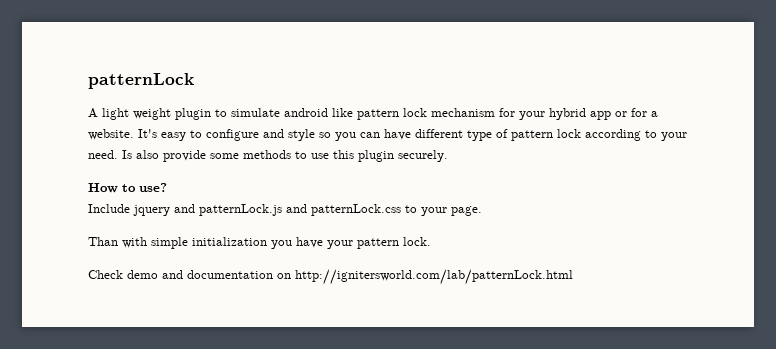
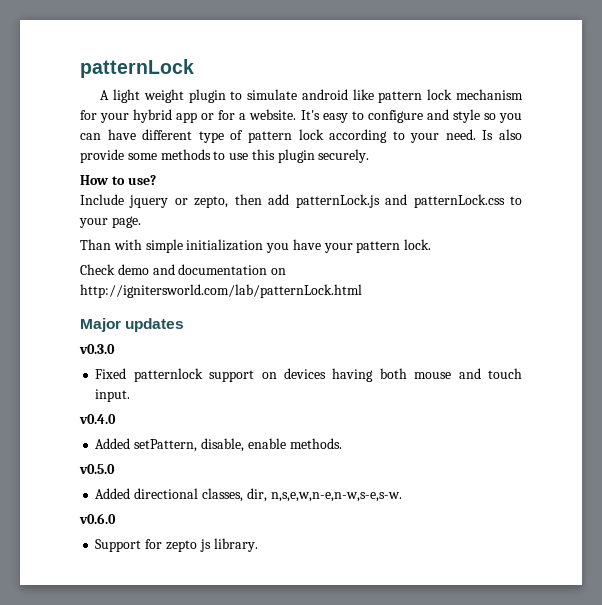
[174,204,195,213] and -> [174,194,290,208] or zepto, then add
(573, 277) none -> [80,318,185,332] [79,344,115,354] [95,368,522,382] [95,389,131,402] [79,414,116,424] [95,438,342,452] [79,464,115,474] [95,488,402,502] [79,513,116,524] [95,538,258,552] // Major updates // v0.3.0 // Fixed patternlock support on devices having both mouse and touch input. // v0.4.0 // Added setPattern, disable, enable methods. // v0.5.0 // Added directional classes, dir, n,s,e,w,n-e,n-w,s-e,s-w. // v0.6.0 // Support for zepto js library.

